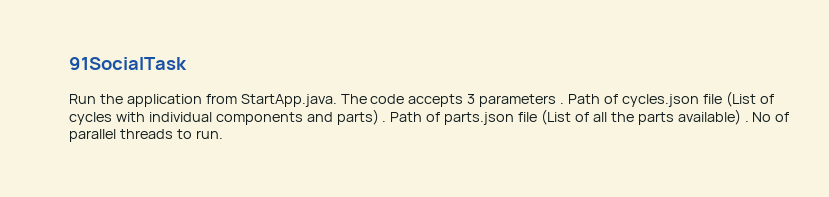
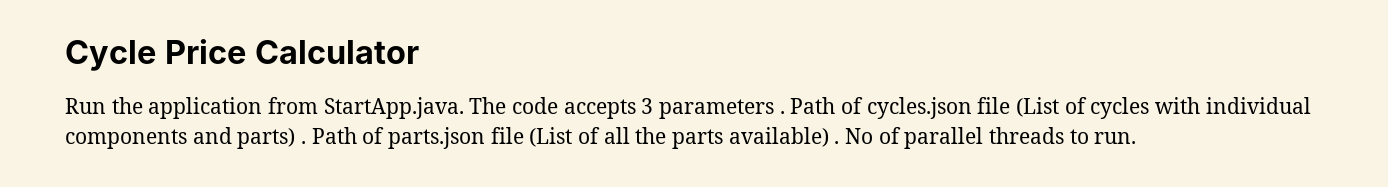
[69,57,187,70] 91SocialTask -> [65,39,419,71] Cycle Price Calculator

